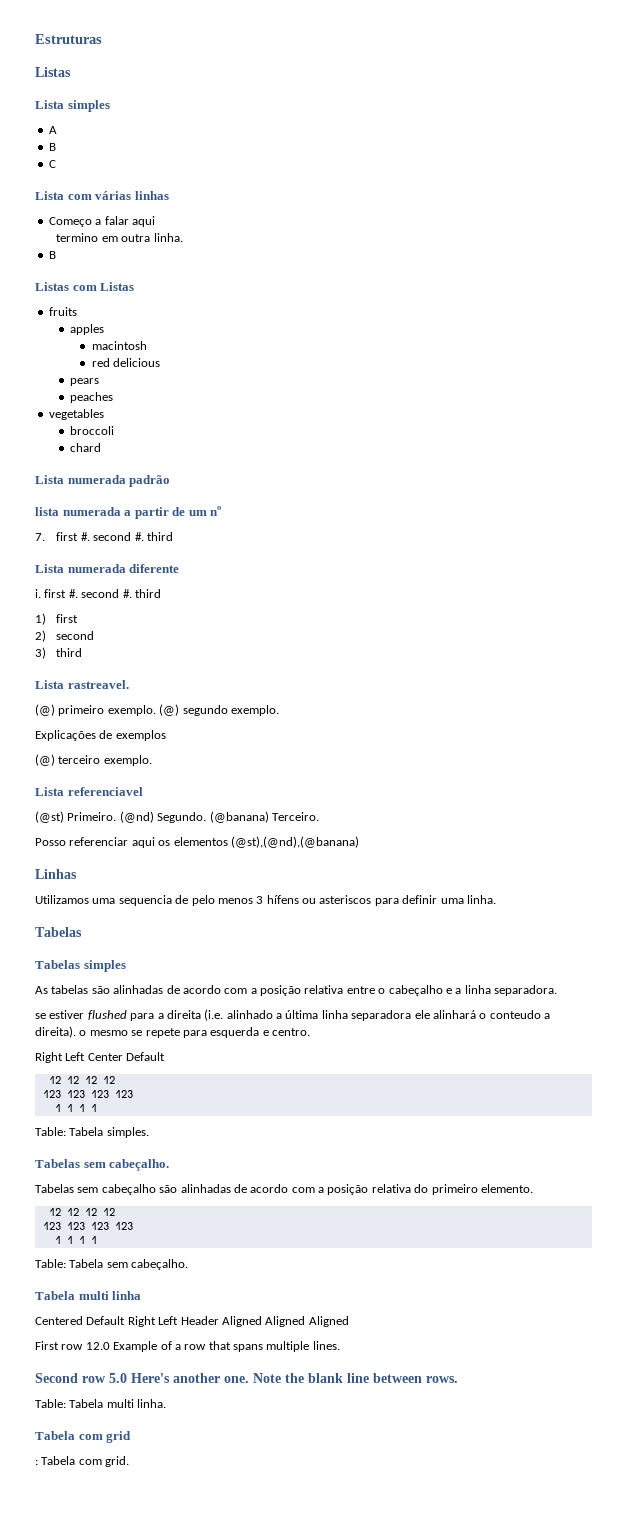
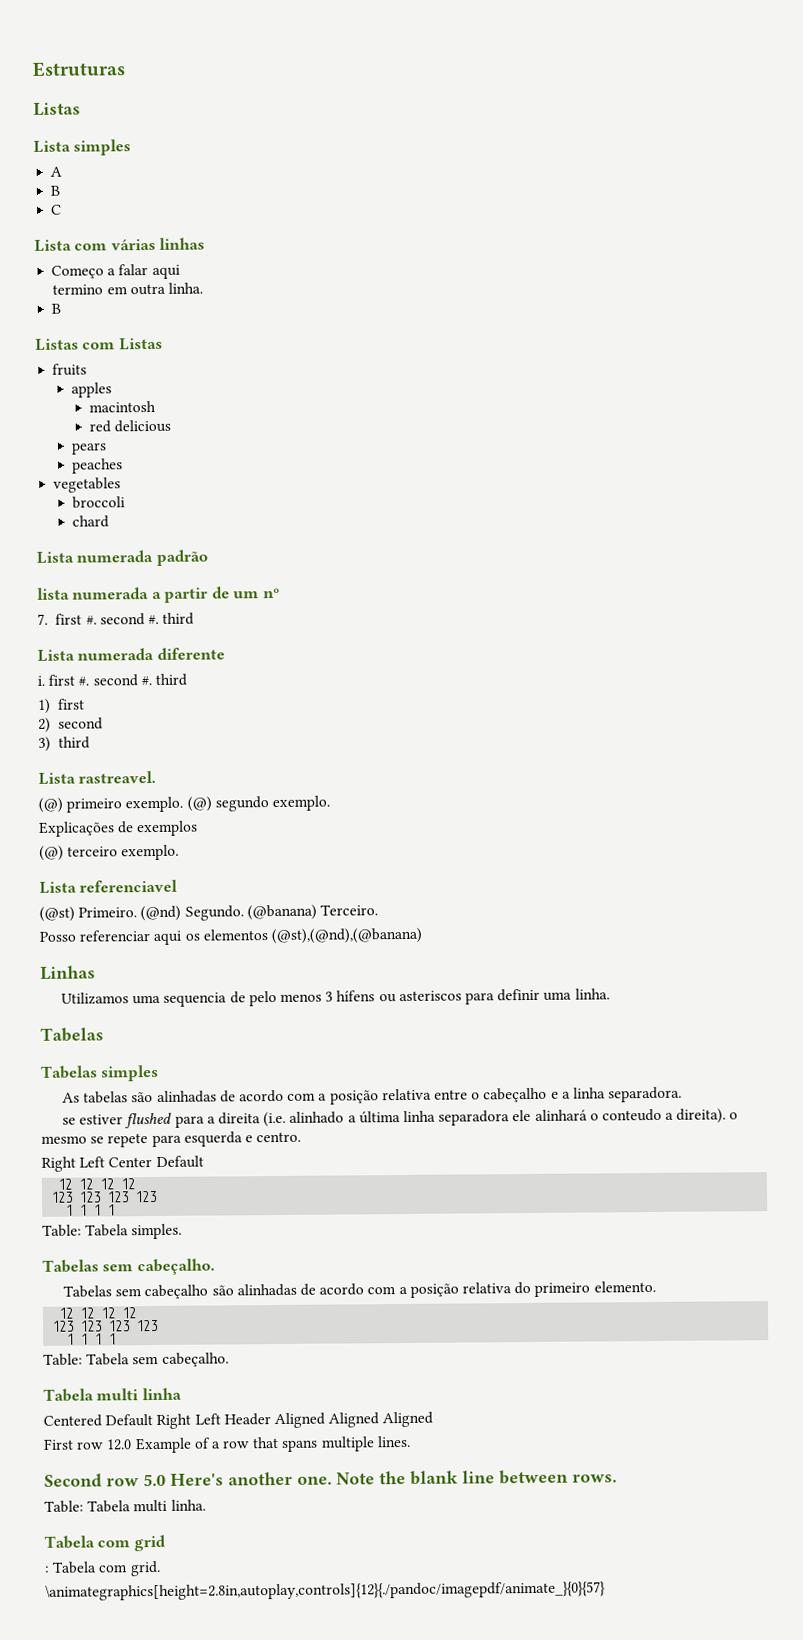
(130, 1461) none -> [45,1580,606,1601] // \animategraphics[height=2.8in,autoplay,controls]{12}{./pandoc/imagepdf/animate_}{0}{57}

